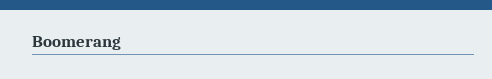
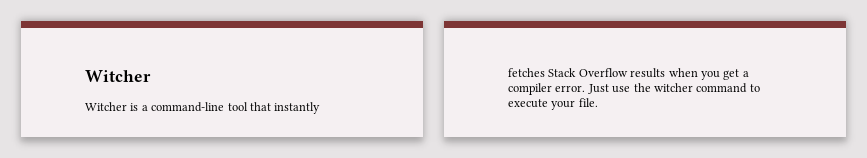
[32,36,121,50] Boomerang -> [85,70,151,82] [85,102,321,114] [508,68,749,80] [508,83,760,95] [508,98,598,110] Witcher // Witcher is a command-line tool that instantly fetches Stack Overflow results when you get a compiler error. Just use the witcher command to execute your file.

